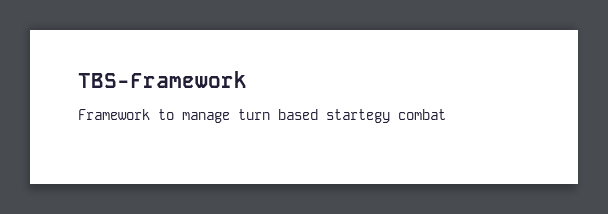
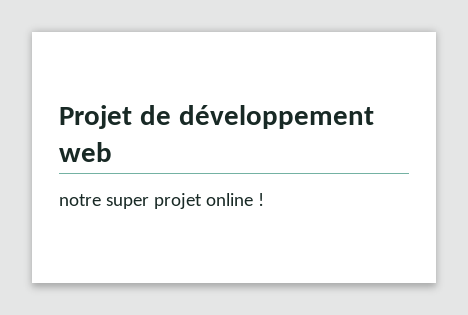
[78,71,247,88] [78,109,446,123] TBS-Framework // Framework to manage turn based startegy combat -> [59,105,374,129] [59,142,112,162] [59,193,264,209] Projet de développement web // notre super projet online !

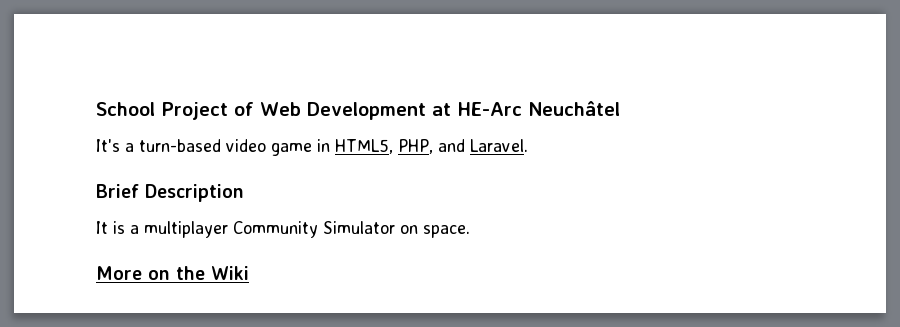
[59,105,374,129] [59,142,112,162] [59,193,264,209] Projet de développement web // notre super projet online ! -> [96,101,620,120] [96,139,528,156] [96,184,244,202] [96,221,470,238] [96,266,249,280] School Project of Web Development at HE-Arc Neuchâtel // It's a turn-based video game in HTML5, PHP, and Laravel. // Brief Description // It is a multiplayer Community Simulator on space. // More on the Wiki

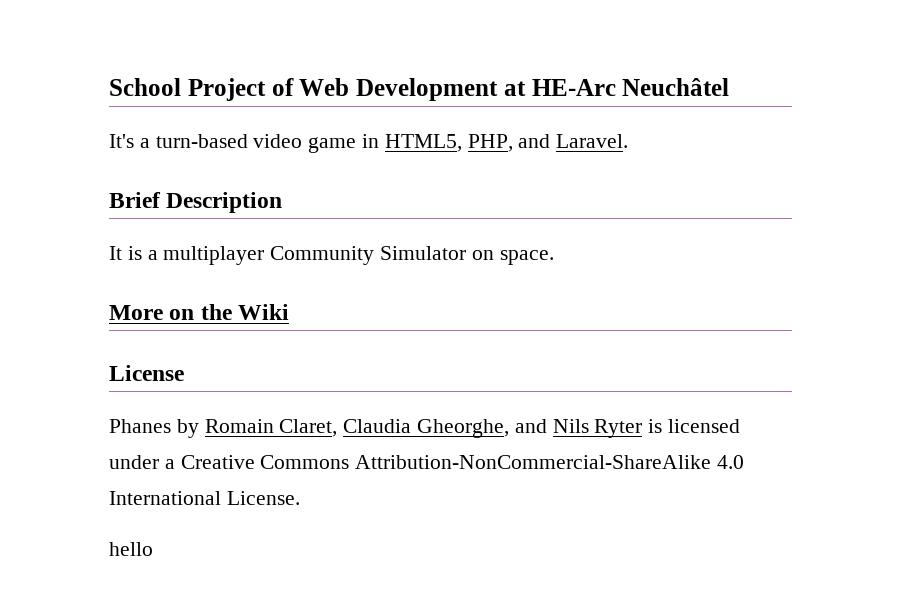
(249, 273) none -> [109,365,184,381] [109,419,741,438] [109,455,745,469] [109,491,300,505] [109,542,153,556] // License // Phanes by Romain Claret, Claudia Gheorghe, and Nils Ryter is licensed under a Creative Commons Attribution-NonCommercial-ShareAlike 4.0 International License. // hello

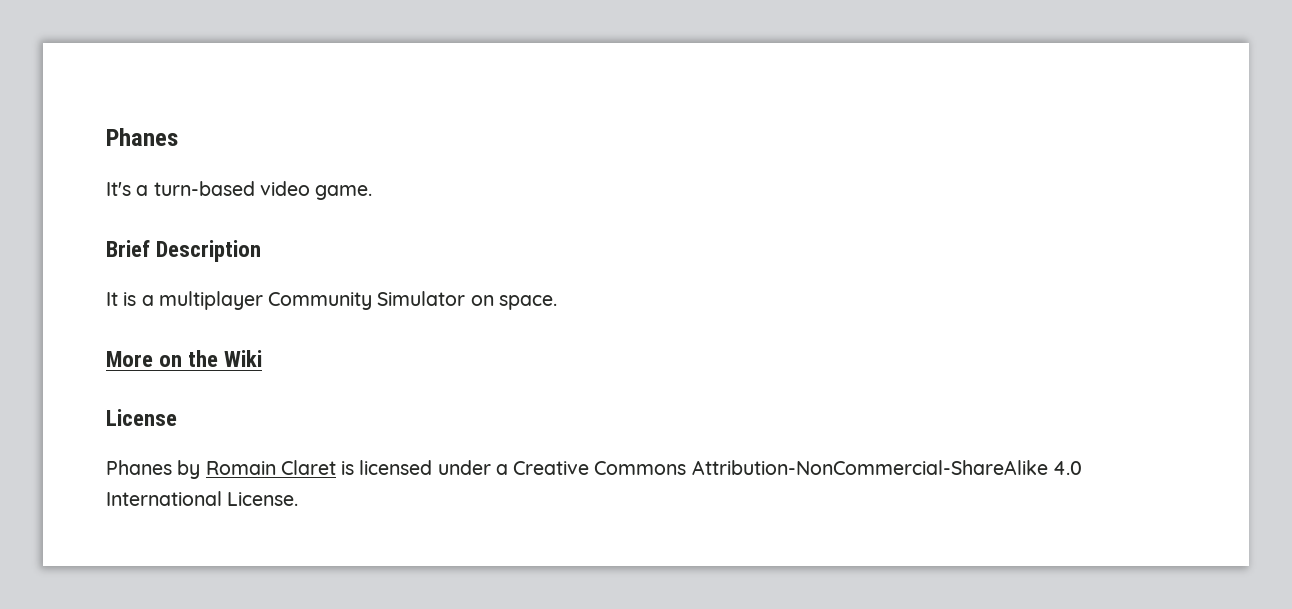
[109,78,730,101] [109,134,629,153] School Project of Web Development at HE-Arc Neuchâtel // It's a turn-based video game in HTML5, PHP, and Laravel. -> [106,128,178,146] [106,181,373,200] Phanes // It's a turn-based video game.
[279,419,643,438] Claret, Claudia Gheorghe, and Nils Ryter -> [280,460,336,475] Claret
[109,542,153,556] // hello -> (299, 499) none

